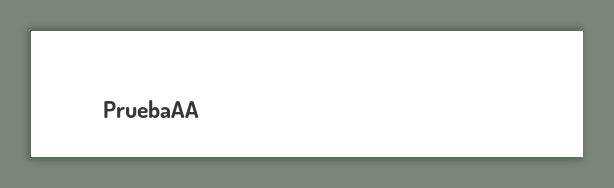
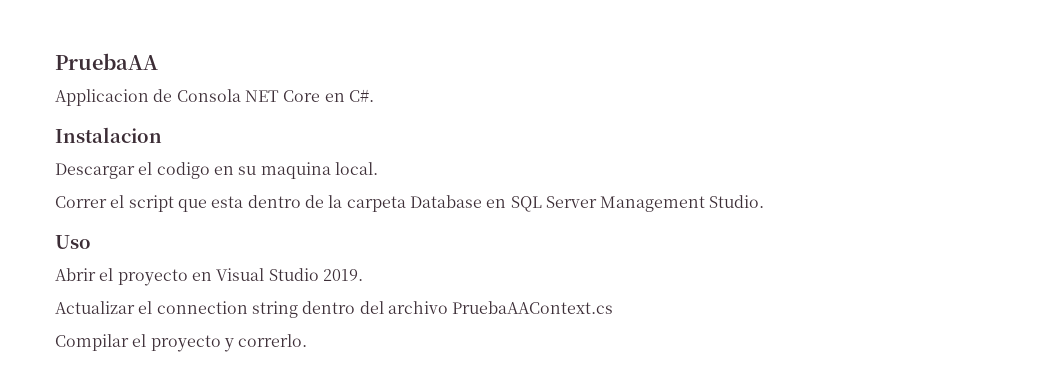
(199, 109) none -> [55,89,374,106] [55,127,162,143] [55,162,378,179] [55,195,765,212] [55,235,91,249] [55,268,363,286] [55,301,614,318] [55,334,308,352] // Applicacion de Consola NET Core en C#. // Instalacion // Descargar el codigo en su maquina local. // Correr el script que esta dentro de la carpeta Database en SQL Server Management Studio. // Uso // Abrir el proyecto en Visual Studio 2019. // Actualizar el connection string dentro del archivo PruebaAAContext.cs // Compilar el proyecto y correrlo.

